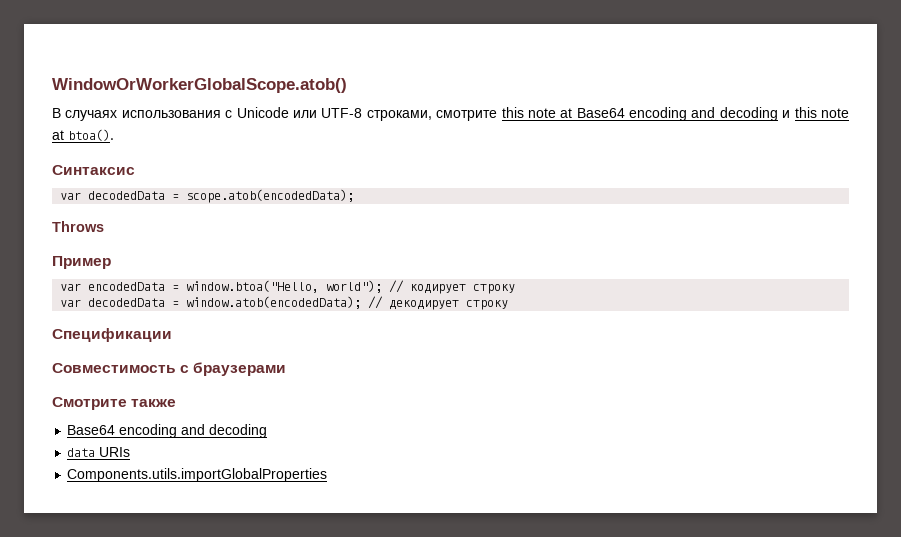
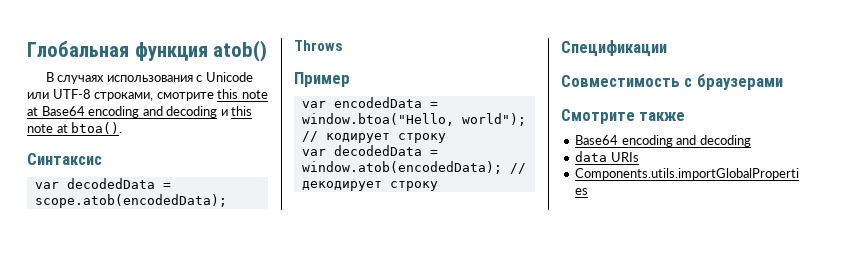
[52,78,347,93] WindowOrWorkerGlobalScope.atob() -> [27,40,268,62] Глобальная функция atob()

